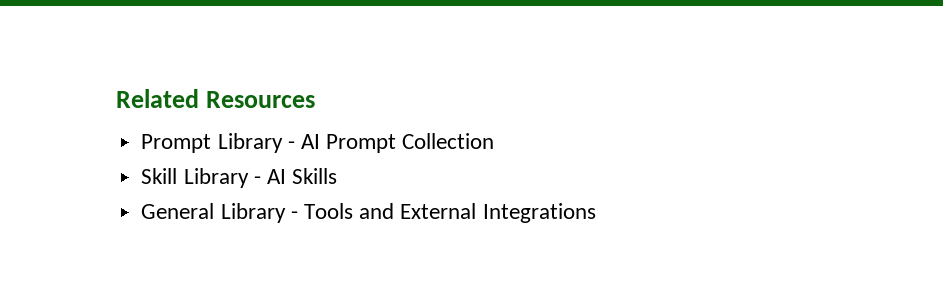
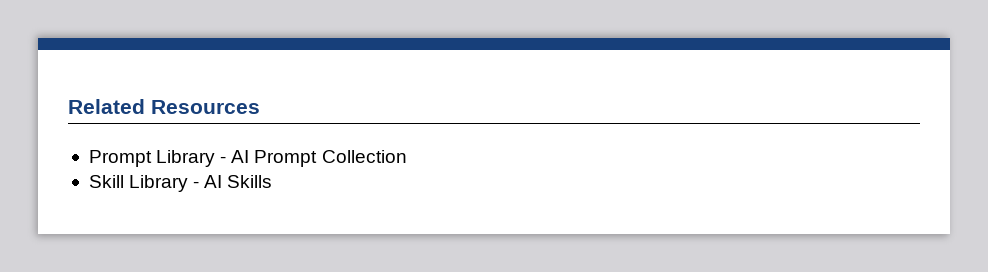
[141,203,596,223] // General Library - Tools and External Integrations -> (273, 181) none

